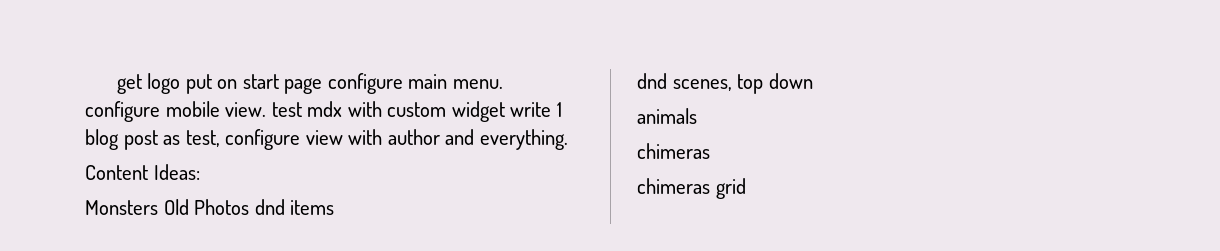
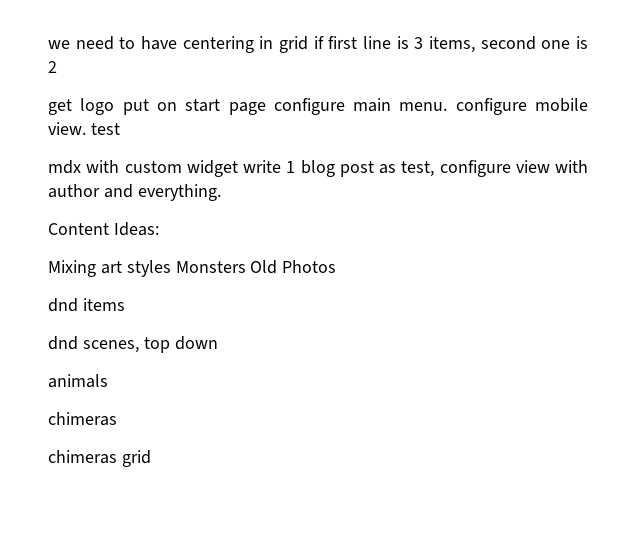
(116, 84) none -> [48,36,589,53] [48,61,57,73] we need to have centering in grid if first line is 3 items, second one is 2 //
(302, 109) none -> (120, 129) //
(200, 172) none -> [48,260,171,277] Mixing art styles
(250, 207) none -> (337, 266) //

